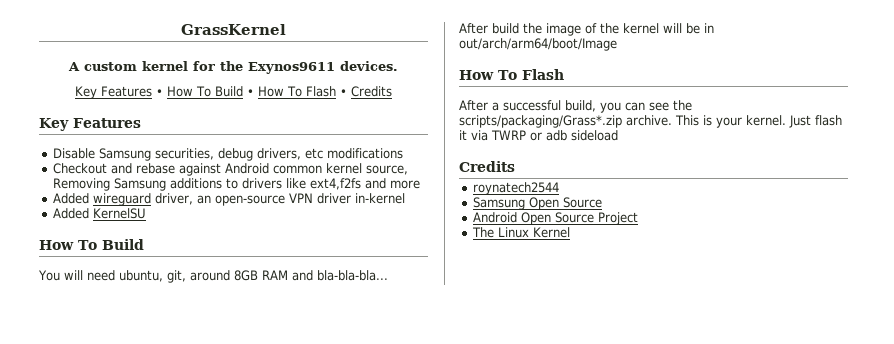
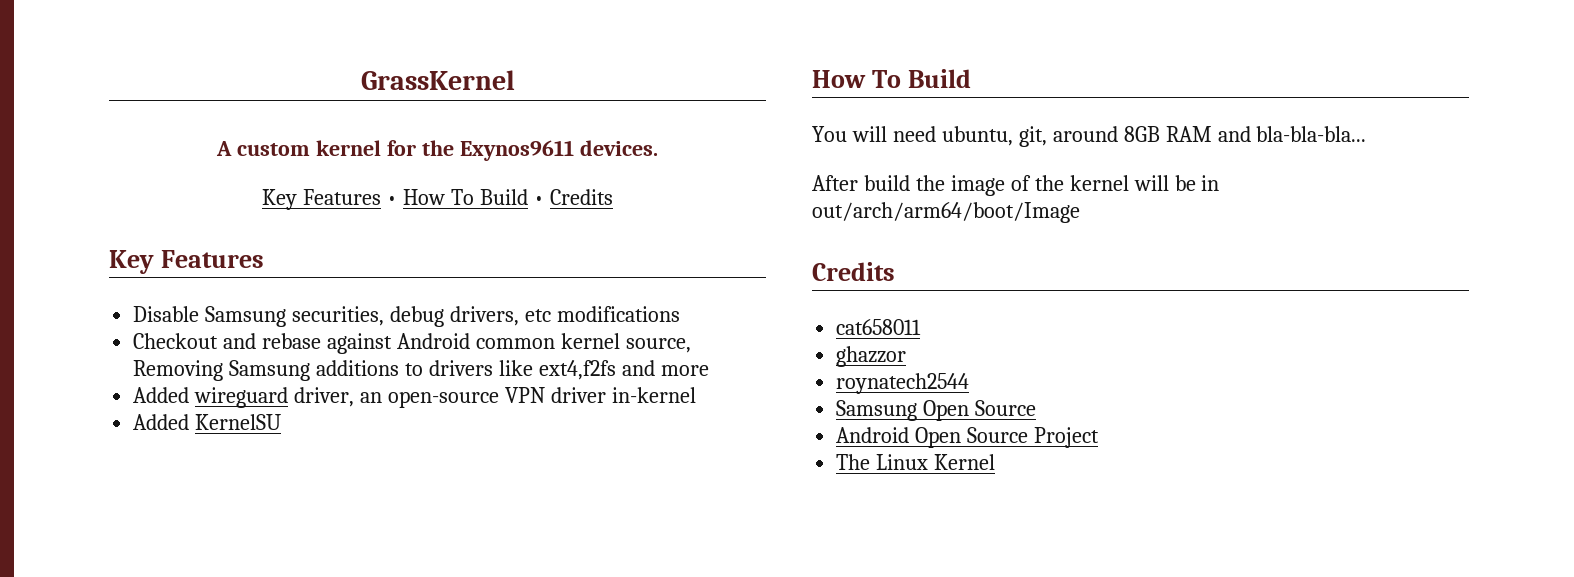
[258,86,347,97] How To Flash • -> (544, 200) none
[459,69,564,80] [459,100,692,113] [459,115,842,128] [459,130,618,141] [459,161,515,172] How To Flash // After a successful build, you can see the scripts/packaging/Grass*.zip archive. This is your kernel. Just flash it via TWRP or adb sideload // Credits -> [812,262,895,281] [836,319,922,335] [836,346,907,367] Credits // cat658011 // ghazzor

